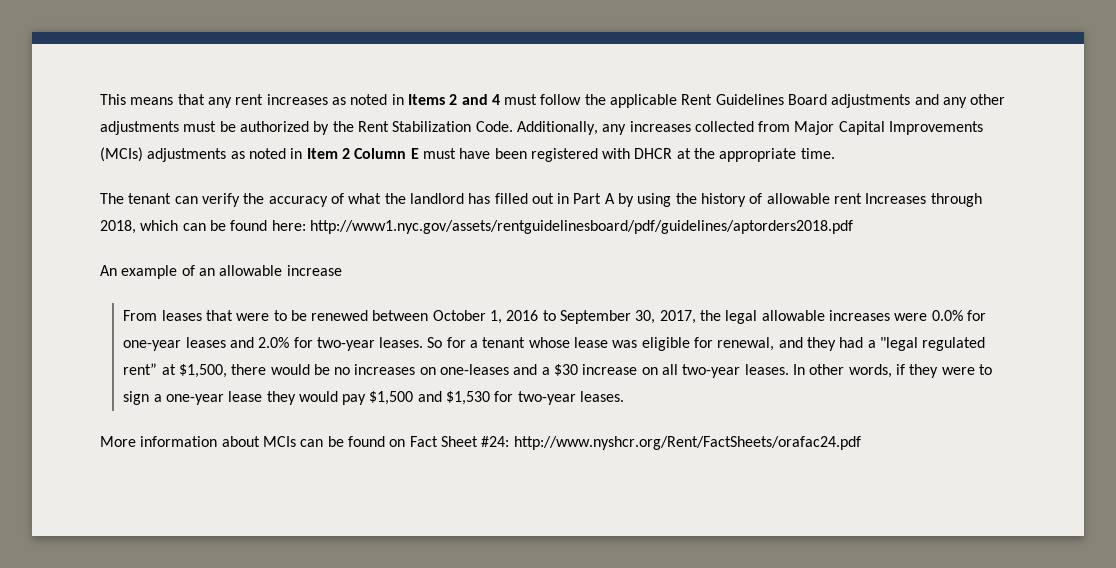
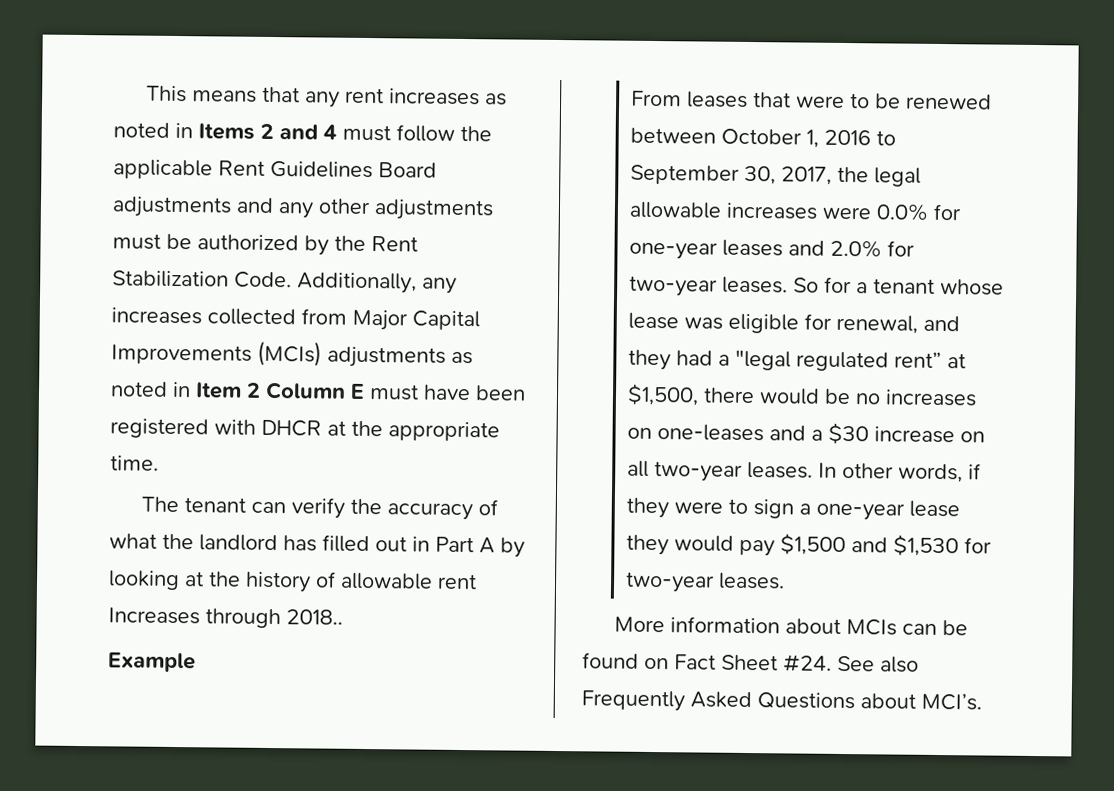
[637,193,672,207] using -> [108,570,204,591] looking at
[100,220,853,234] [100,265,342,279] 2018, which can be found here: http://www1.nyc.gov/assets/rentguidelinesboard/pdf/guidelines/aptorders2018.pdf // An example of an allowable increase -> [286,609,343,625] [108,652,196,673] 2018.. // Example
[481,436,861,450] #24: http://www.nyshcr.org/Rent/FactSheets/orafac24.pdf -> [783,654,919,673] [581,690,982,712] #24. See also Frequently Asked Questions about MCI’s.

